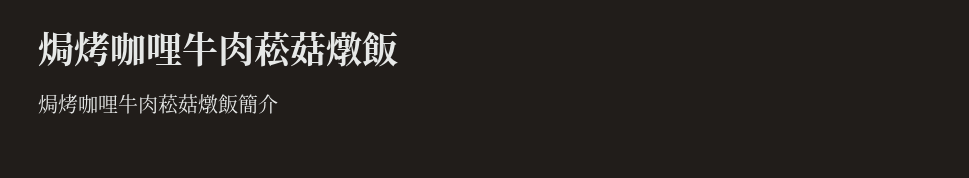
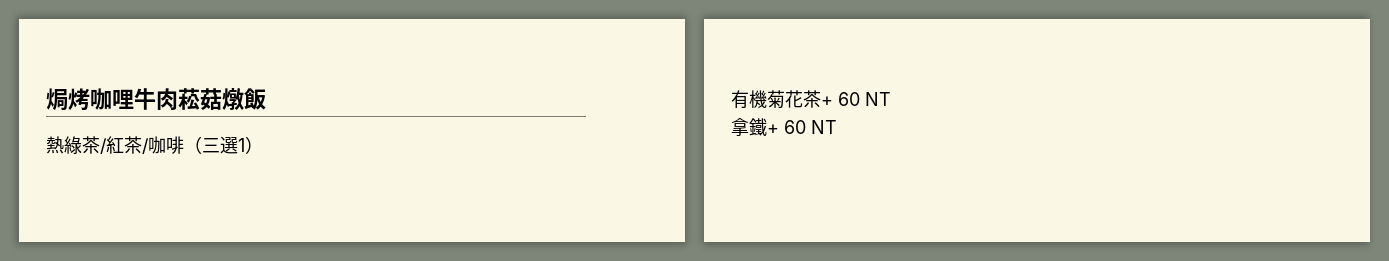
[38,94,278,115] 焗烤咖哩牛肉菘菇燉飯簡介 -> [46,136,263,154] [731,90,891,109] [731,118,837,137] 熱綠茶/紅茶/咖啡（三選1） // 有機菊花茶+ 60 NT // 拿鐵+ 60 NT

